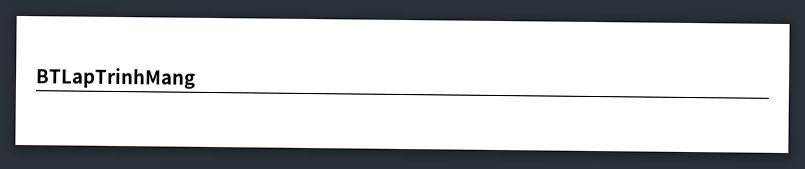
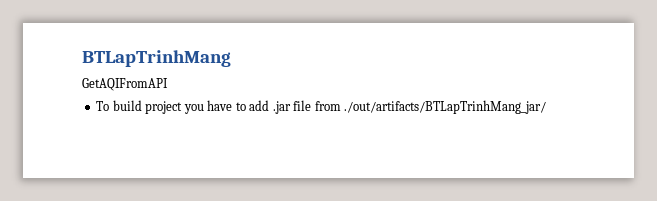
(196, 78) none -> [82,78,168,91] [96,100,547,114] // GetAQIFromAPI // To build project you have to add .jar file from ./out/artifacts/BTLapTrinhMang_jar/

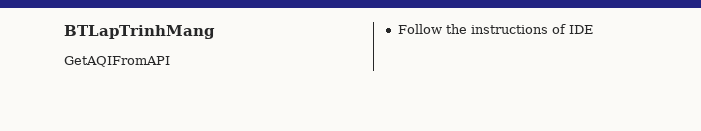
[96,100,547,114] To build project you have to add .jar file from ./out/artifacts/BTLapTrinhMang_jar/ -> [397,24,593,34] Follow the instructions of IDE

